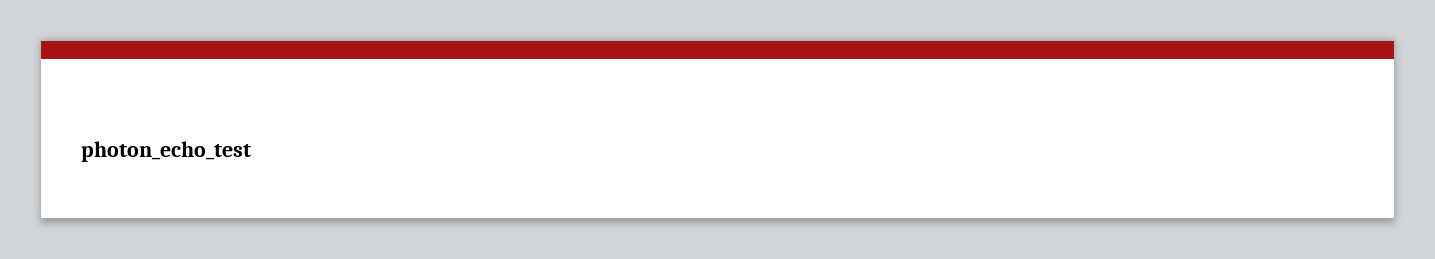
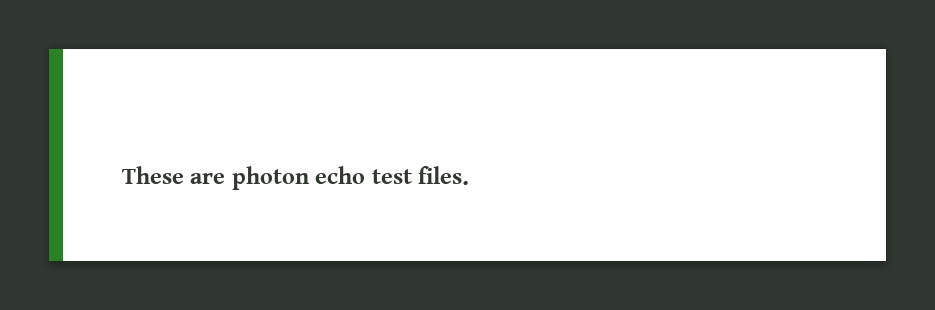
[81,141,251,162] photon_echo_test -> [122,166,470,190] These are photon echo test files.

